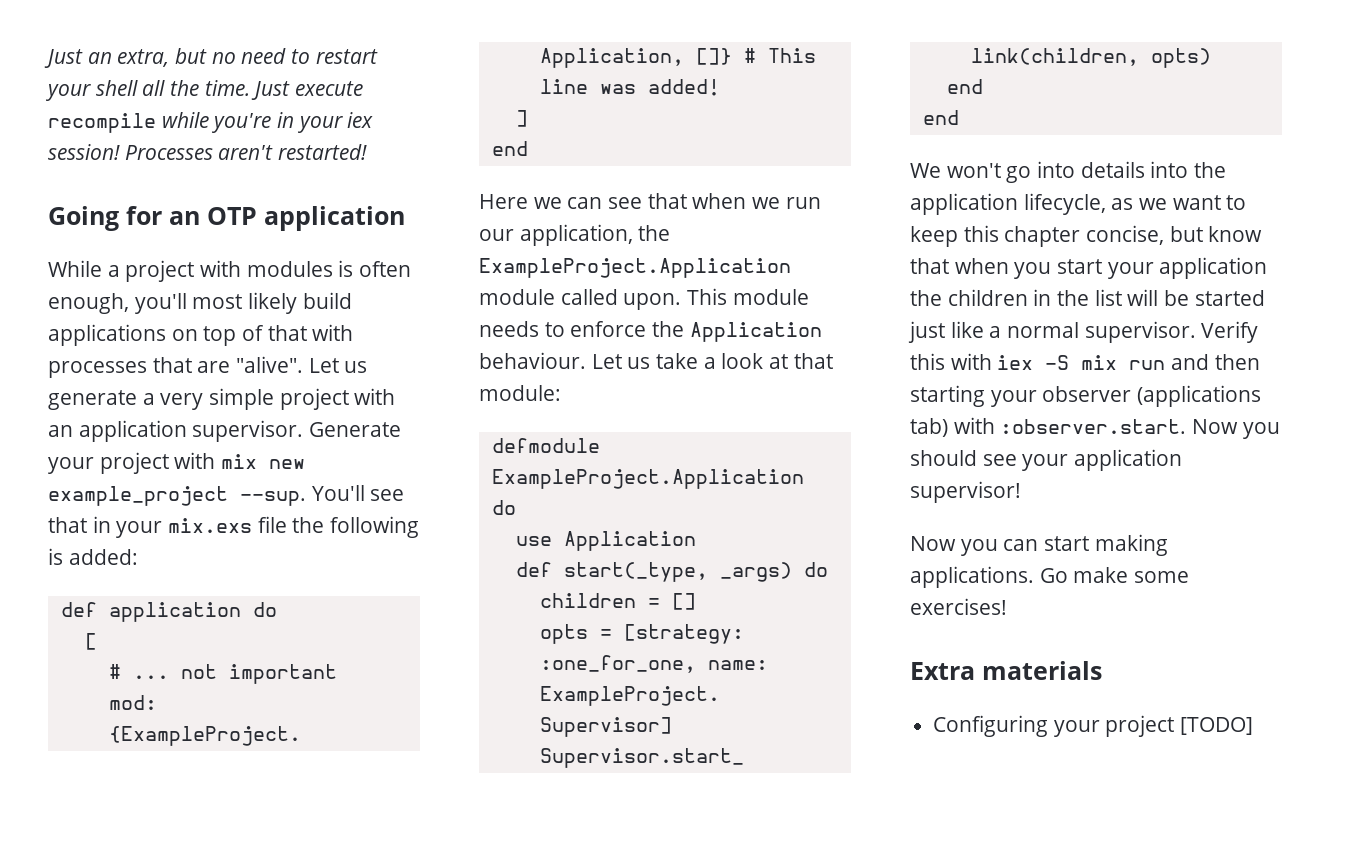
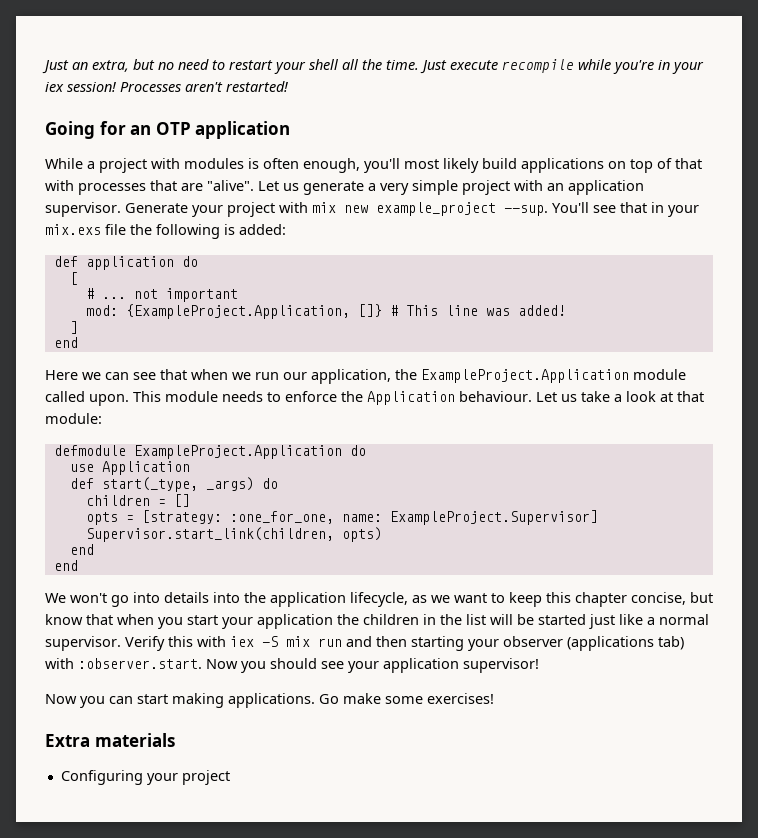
[1180,717,1254,735] [TODO] -> (230, 777) none

